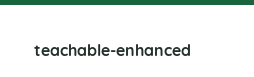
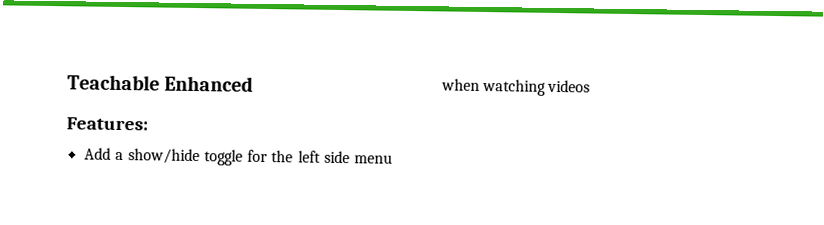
[34,44,191,56] teachable-enhanced -> [67,74,254,92] [66,117,148,131] [83,147,394,166] [440,78,591,96] Teachable Enhanced // Features: // Add a show/hide toggle for the left side menu when watching videos

